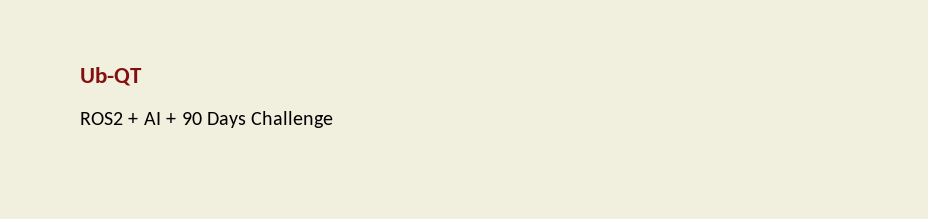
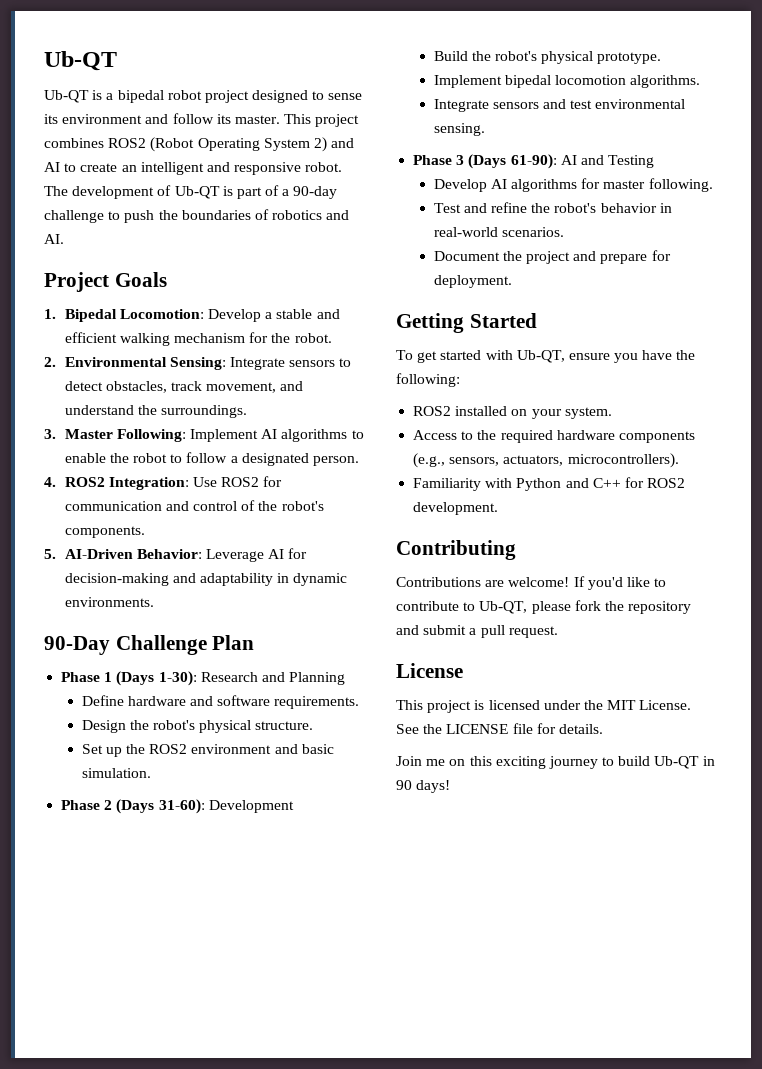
[80,111,334,128] ROS2 + AI + 90 Days Challenge -> [44,90,363,103] [44,113,360,127] [44,137,355,152] [44,162,343,175] [44,185,338,199] [44,209,350,223] [44,234,64,244] [44,272,167,292] [44,309,340,322] [64,332,332,346] [44,357,352,370] [64,381,304,393] [64,405,247,418] [44,429,364,442] [64,452,359,466] [44,476,283,490] [64,500,324,511] [64,526,145,538] [44,548,308,562] [64,573,348,586] [64,597,154,607] [44,635,255,655] [61,671,346,686] [81,695,360,709] [81,720,314,733] [81,744,334,757] [81,768,151,778] [61,799,294,814] [433,51,662,64] [433,75,701,88] [433,99,686,112] [433,123,485,136] [413,154,655,169] [433,178,713,192] [433,202,672,213] [433,227,564,237] [433,250,671,264] [433,275,512,288] [396,313,537,333] [396,350,696,363] [396,373,460,387] [413,406,612,419] [413,430,695,443] [413,453,679,468] [413,477,686,491] [413,502,499,515] [396,540,516,560] [396,576,667,590] [396,600,692,614] [396,625,558,638] [396,663,463,678] [396,700,692,713] [396,723,603,734] [396,756,715,769] [396,780,451,793] Ub-QT is a bipedal robot project designed to sense its environment and follow its master. This project combines ROS2 (Robot Operating System 2) and AI to create an intelligent and responsive robot. The development of Ub-QT is part of a 90-day challenge to push the boundaries of robotics and AI. // Project Goals // 1. Bipedal Locomotion: Develop a stable and efficient walking mechanism for the robot. // 2. Environmental Sensing: Integrate sensors to detect obstacles, track movement, and understand the surroundings. // 3. Master Following: Implement AI algorithms to enable the robot to follow a designated person. // 4. ROS2 Integration: Use ROS2 for communication and control of the robot's components. // 5. AI-Driven Behavior: Leverage AI for decision-making and adaptability in dynamic environments. // 90-Day Challenge Plan // Phase 1 (Days 1-30): Research and Planning // Define hardware and software requirements. // Design the robot's physical structure. // Set up the ROS2 environment and basic simulation. // Phase 2 (Days 31-60): Development // Build the robot's physical prototype. // Implement bipedal locomotion algorithms. // Integrate sensors and test environmental sensing. // Phase 3 (Days 61-90): AI and Testing // Develop AI algorithms for master following. // Test and refine the robot's behavior in real-world scenarios. // Document the project and prepare for deployment. // Getting Started // To get started with Ub-QT, ensure you have the following: // ROS2 installed on your system. // Access to the required hardware components (e.g., sensors, actuators, microcontrollers). // Familiarity with Python and C++ for ROS2 development. // Contributing // Contributions are welcome! If you'd like to contribute to Ub-QT, please fork the repository and submit a pull request. // License // This project is licensed under the MIT License. See the LICENSE file for details. // Join me on this exciting journey to build Ub-QT in 90 days!

